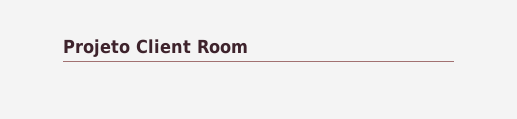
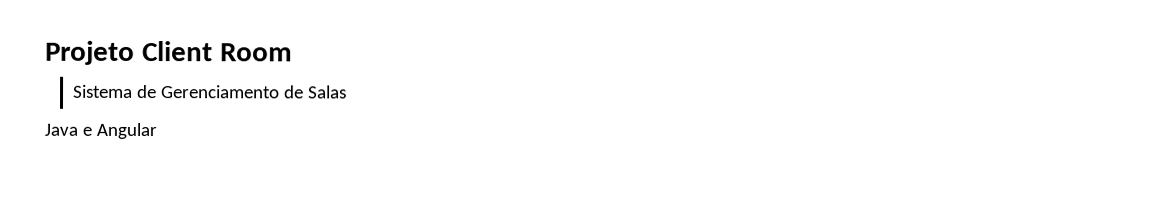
(248, 46) none -> [73,84,348,99] [44,122,157,140] // Sistema de Gerenciamento de Salas // Java e Angular

